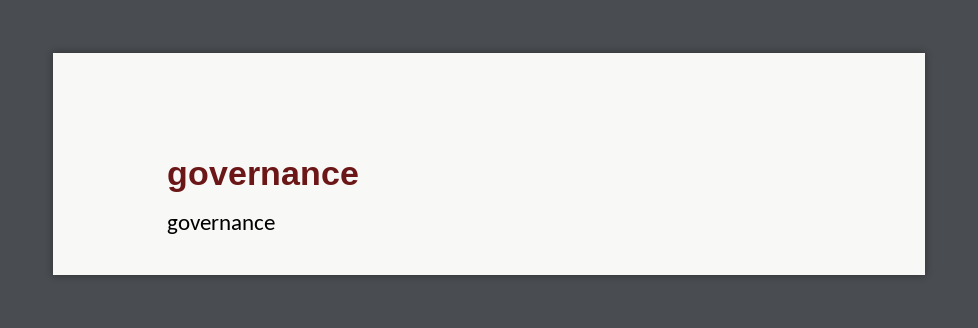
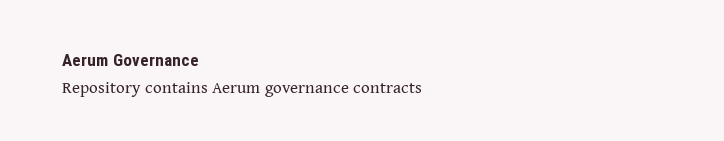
[167,167,359,192] [167,219,275,234] governance // governance -> [62,54,199,66] [62,82,423,97] Aerum Governance // Repository contains Aerum governance contracts

